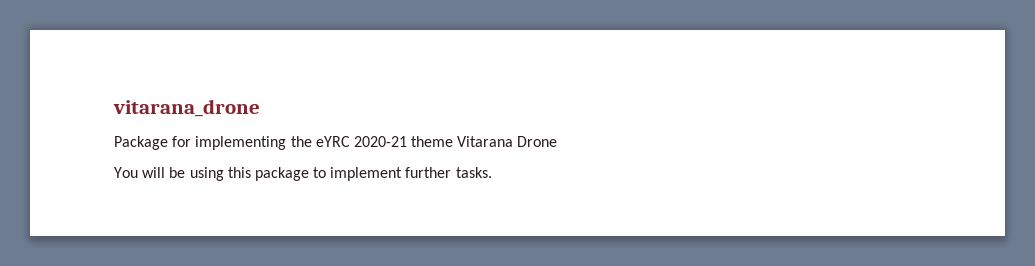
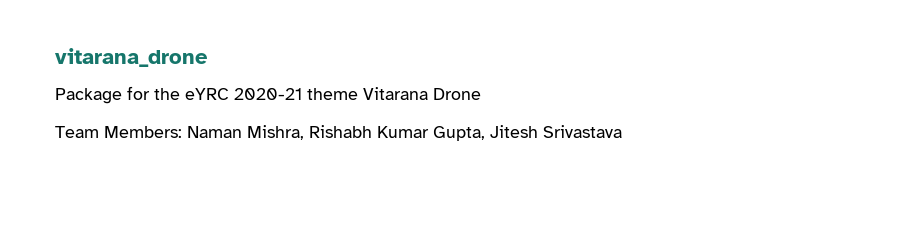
[195,136,287,150] implementing -> (150, 93) none
[114,167,492,181] You will be using this package to implement further tasks. -> [55,125,622,141] Team Members: Naman Mishra, Rishabh Kumar Gupta, Jitesh Srivastava

